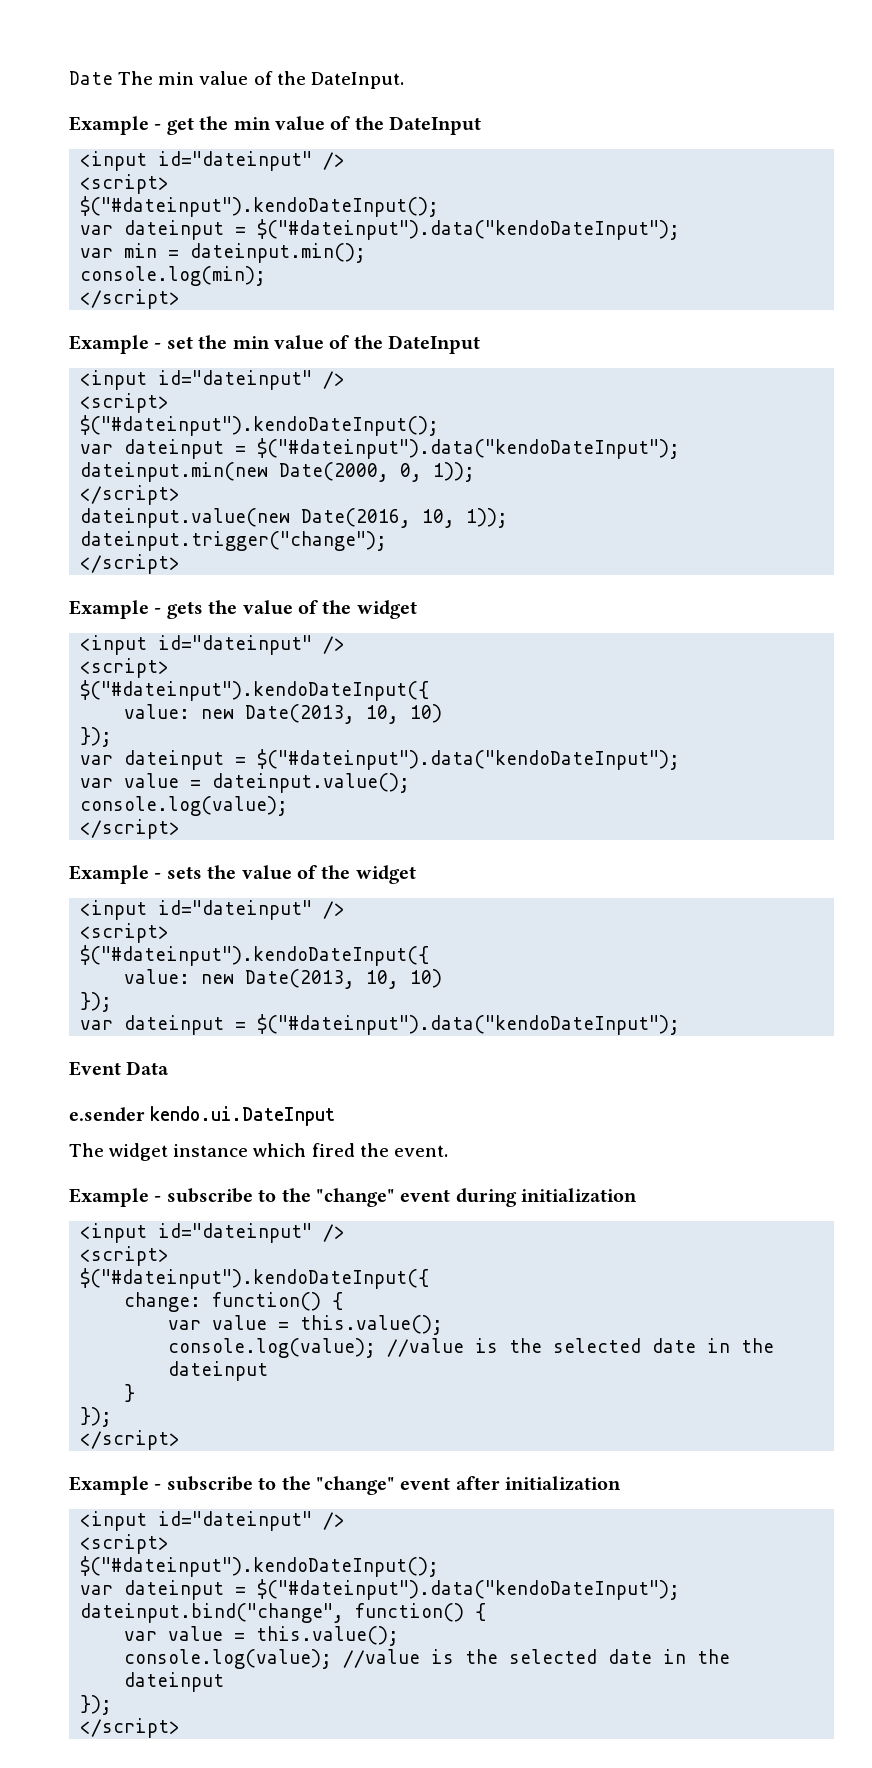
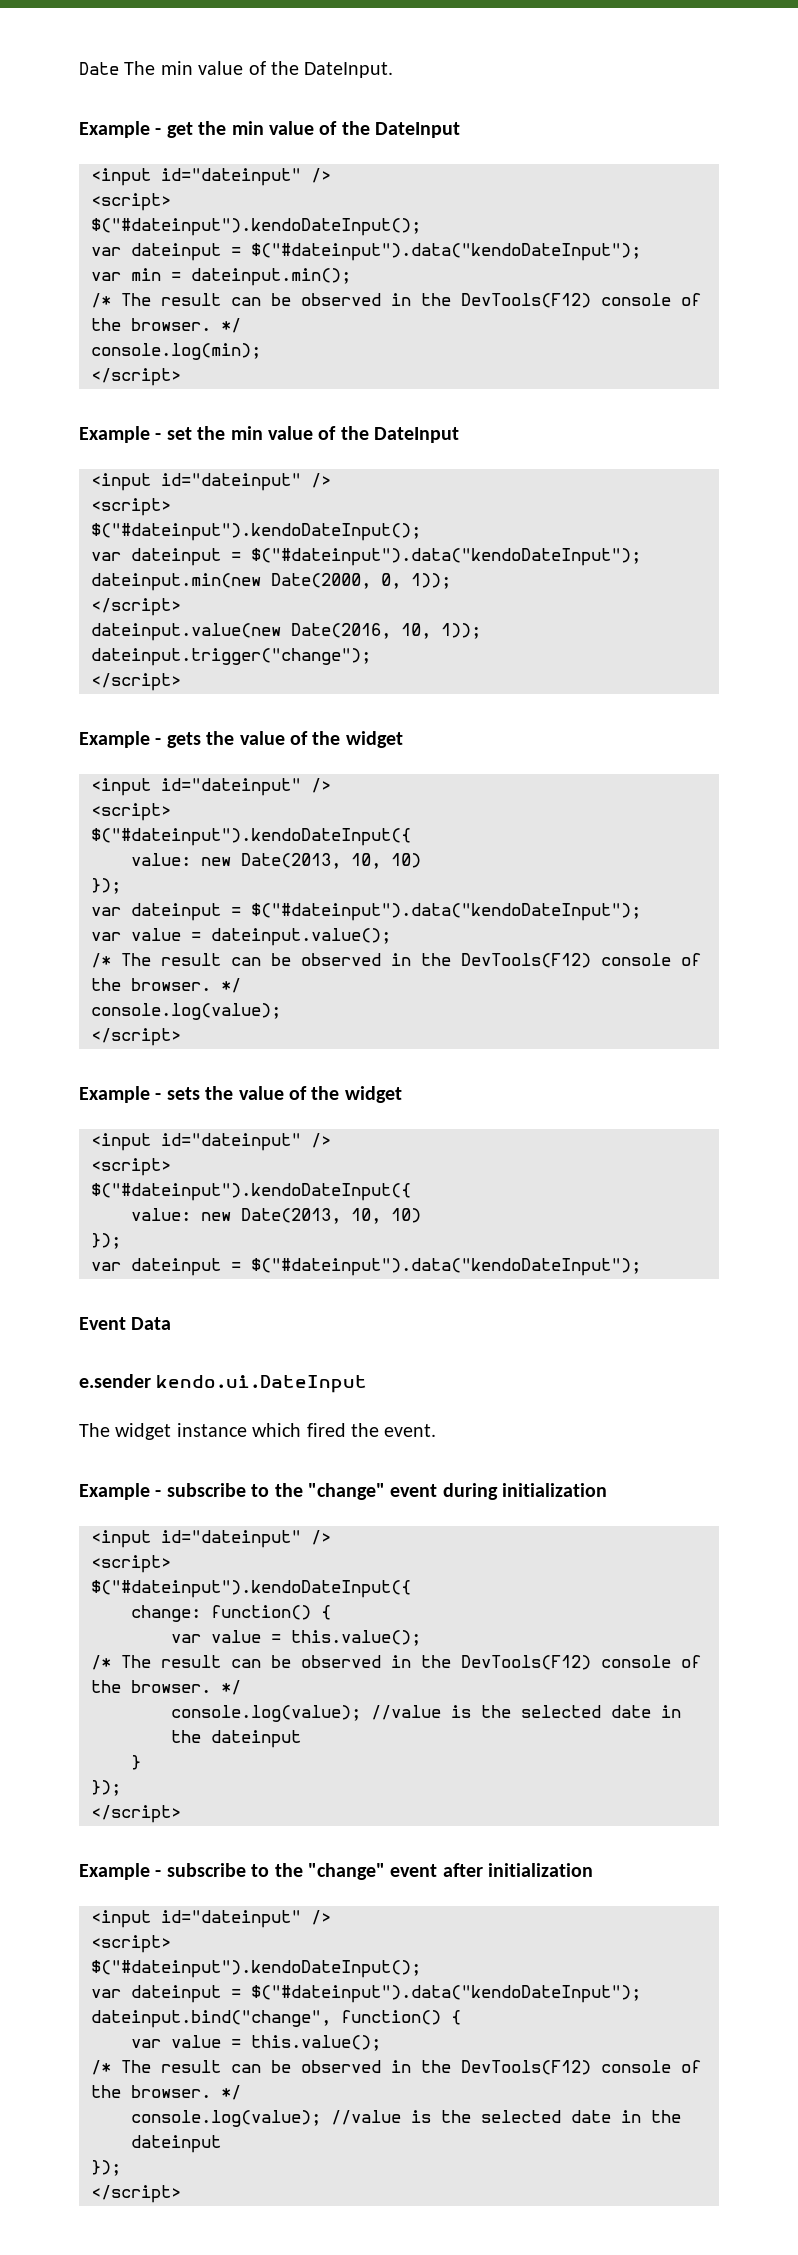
(367, 253) none -> [91,293,701,308] [91,318,241,333] // /* The result can be observed in the DevTools(F12) console of the browser. */
(411, 783) none -> [91,953,701,968] [91,978,241,993] // /* The result can be observed in the DevTools(F12) console of the browser. */
(444, 1325) none -> [91,1655,701,1670] [91,1680,241,1695] // /* The result can be observed in the DevTools(F12) console of the browser. */
(400, 1636) none -> [91,2060,701,2075] [91,2085,241,2100] // /* The result can be observed in the DevTools(F12) console of the browser. */

